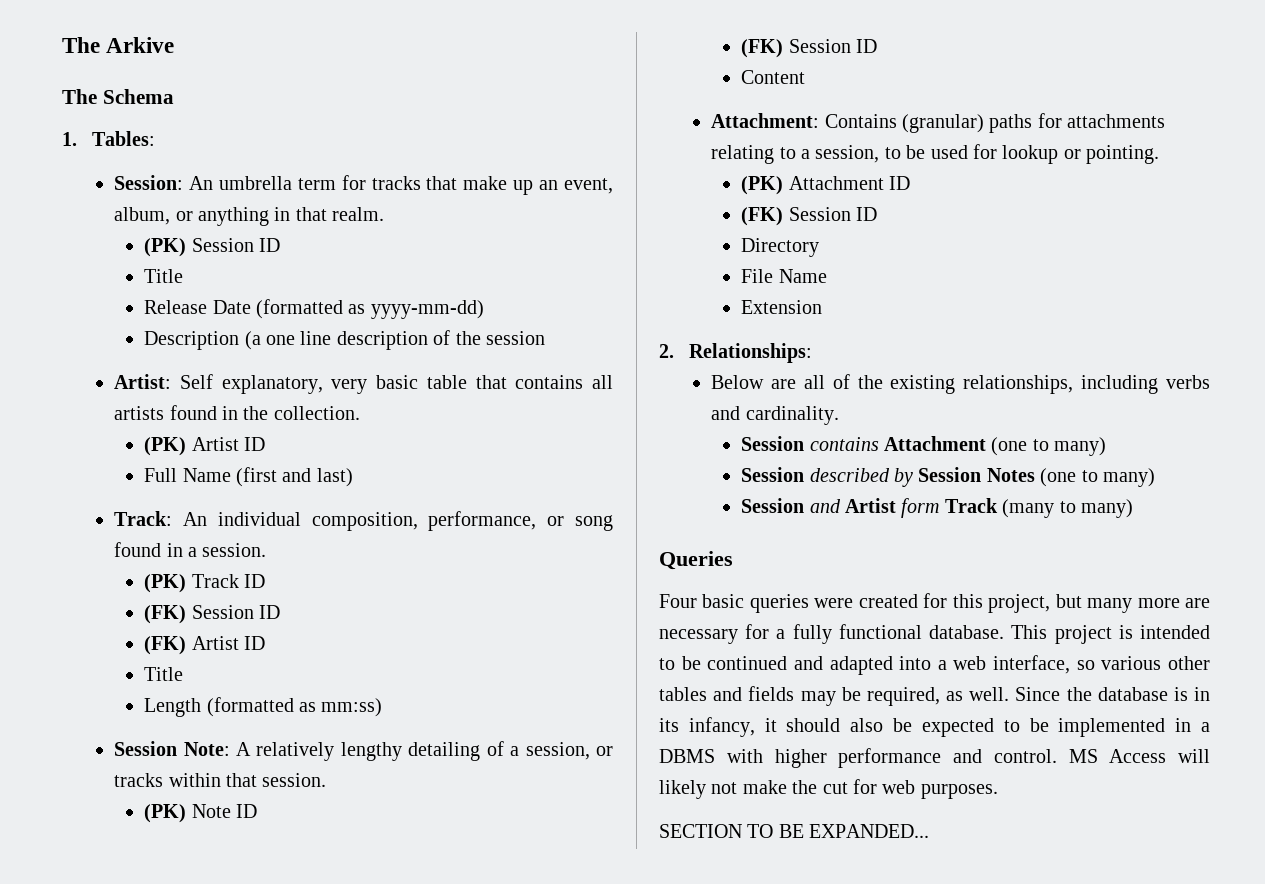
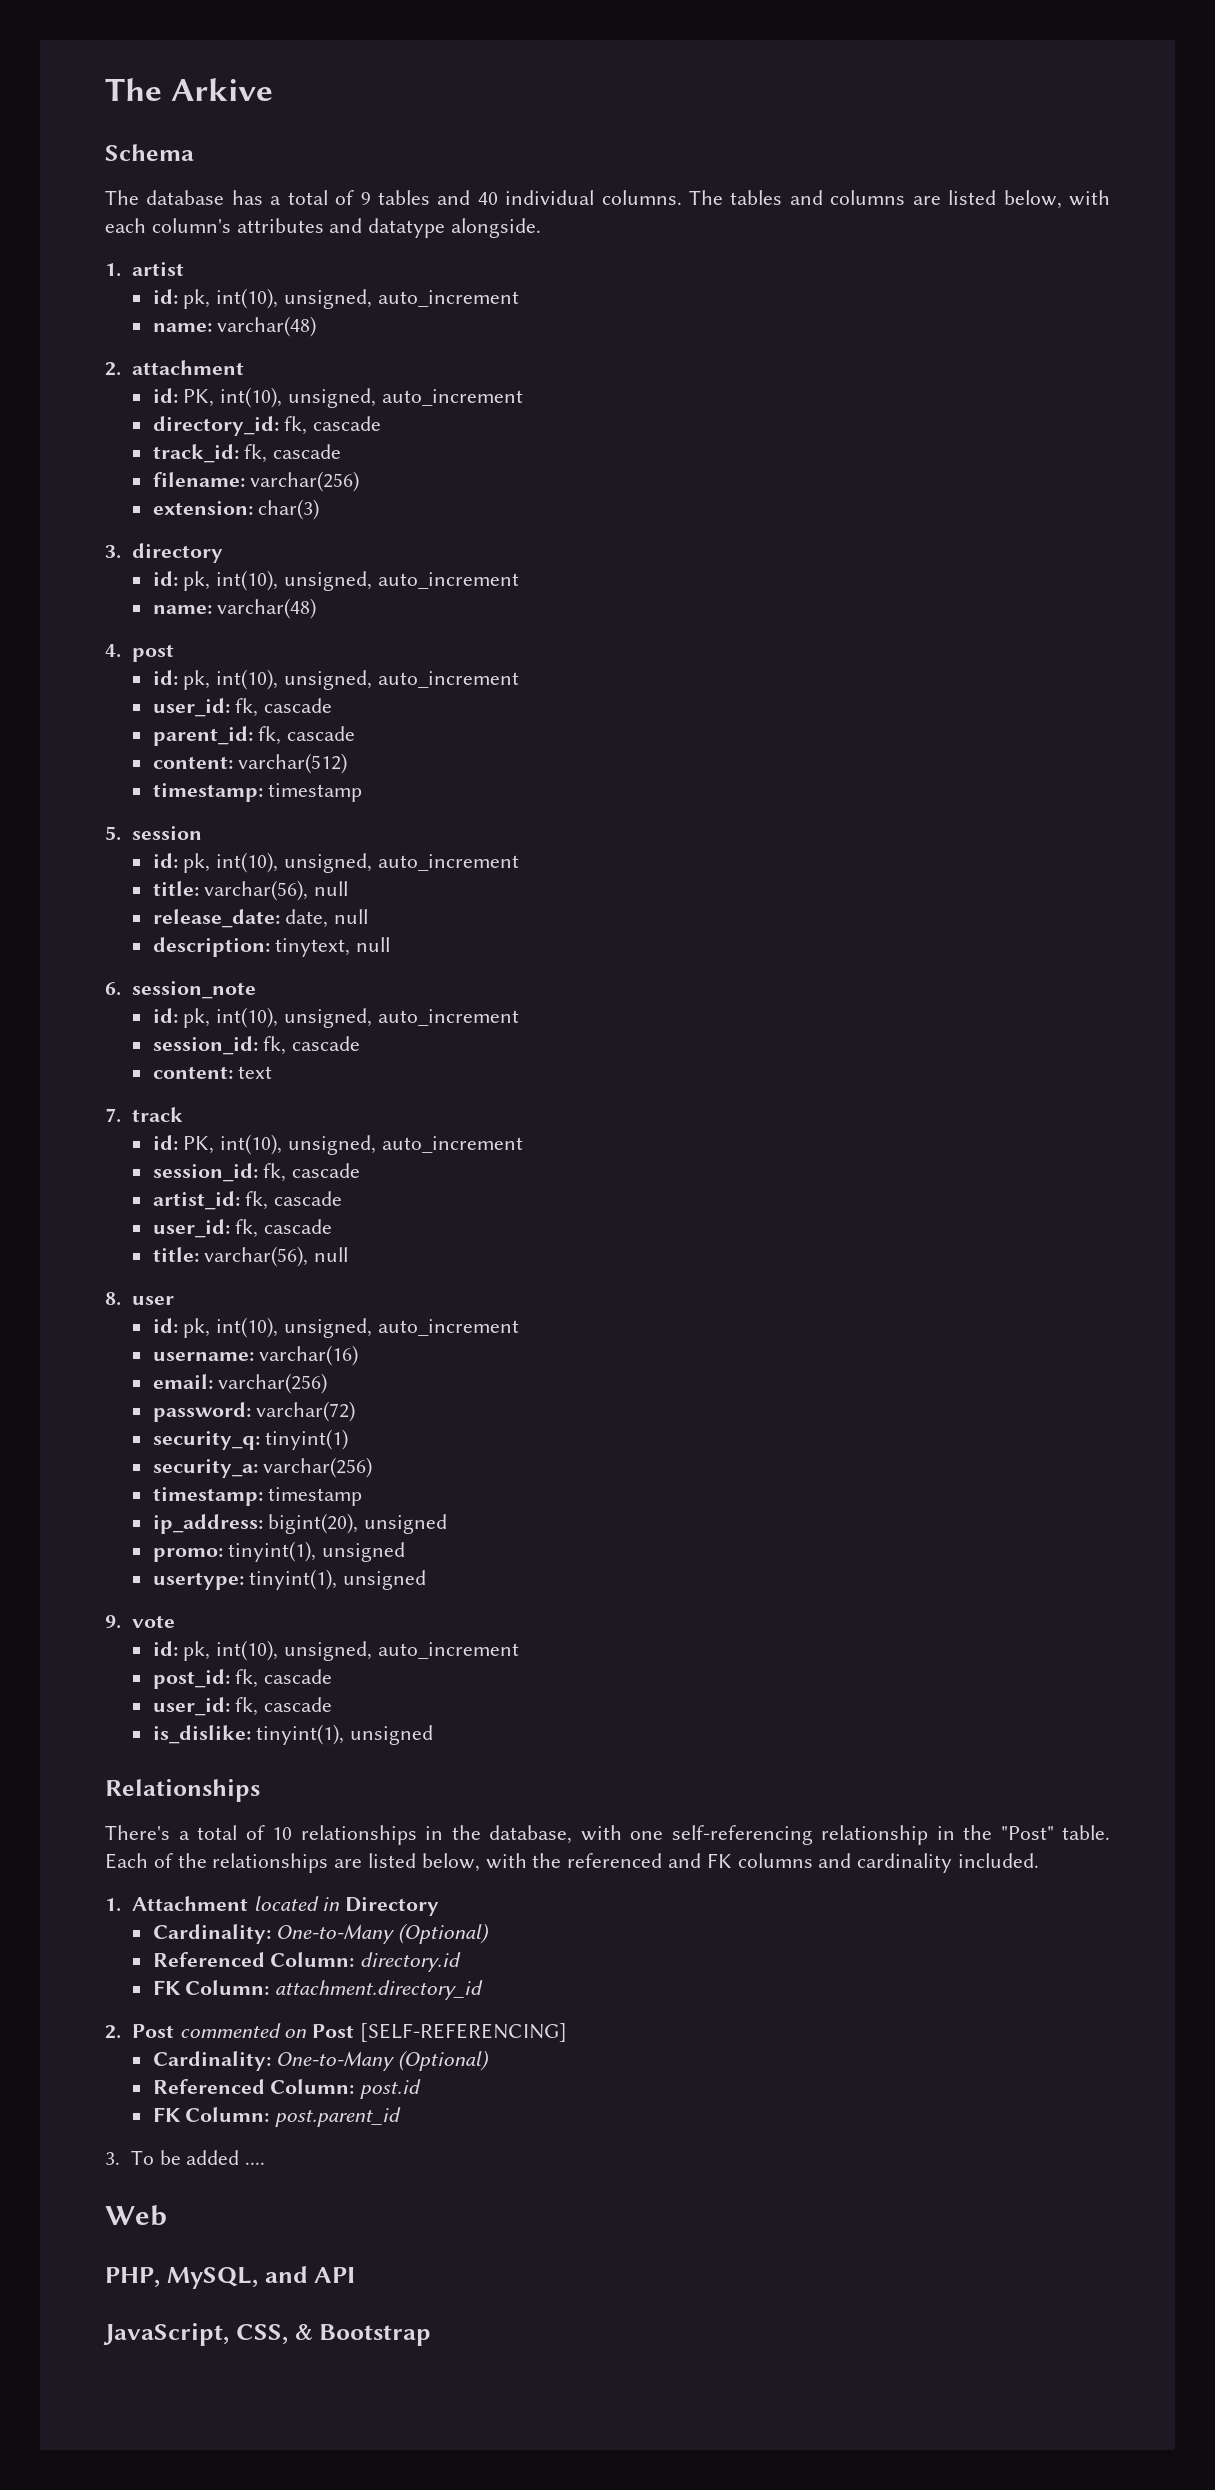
[62,89,97,104] The -> (274, 89) none
[62,131,156,146] [114,175,613,195] [114,207,385,226] [144,238,281,257] [144,269,184,283] [144,299,484,319] [144,330,546,350] [114,374,613,394] [114,405,360,420] [144,437,266,456] [144,467,353,487] [114,511,613,531] [114,542,267,557] [144,574,266,593] [144,605,281,624] [144,636,266,655] [144,667,184,681] [144,697,383,717] [114,741,613,761] [114,773,327,787] [144,804,258,823] [741,39,878,58] [741,70,806,84] [711,113,1166,133] [711,144,1160,164] [741,176,911,195] [741,207,878,226] [741,238,820,257] [741,269,827,283] [741,300,823,314] [659,343,813,363] [711,374,1210,394] [711,406,839,425] [741,436,1107,456] [741,467,1156,487] [741,498,1134,518] [659,551,733,570] [659,593,1210,613] [659,624,1210,644] [659,655,1210,675] [659,686,1210,706] [659,717,1210,737] [659,748,1210,768] [659,779,998,799] [659,824,930,838] 1. Tables: // Session: An umbrella term for tracks that make up an event, album, or anything in that realm. // (PK) Session ID // Title // Release Date (formatted as yyyy-mm-dd) // Description (a one line description of the session // Artist: Self explanatory, very basic table that contains all artists found in the collection. // (PK) Artist ID // Full Name (first and last) // Track: An individual composition, performance, or song found in a session. // (PK) Track ID // (FK) Session ID // (FK) Artist ID // Title // Length (formatted as mm:ss) // Session Note: A relatively lengthy detailing of a session, or tracks within that session. // (PK) Note ID // (FK) Session ID // Content // Attachment: Contains (granular) paths for attachments relating to a session, to be used for lookup or pointing. // (PK) Attachment ID // (FK) Session ID // Directory // File Name // Extension // 2. Relationships: // Below are all of the existing relationships, including verbs and cardinality. // Session contains Attachment (one to many) // Session described by Session Notes (one to many) // Session and Artist form Track (many to many) // Queries // Four basic queries were created for this project, but many more are necessary for a fully functional database. This project is intended to be continued and adapted into a web interface, so various other tables and fields may be required, as well. Since the database is in its infancy, it should also be expected to be implemented in a DBMS with higher performance and control. MS Access will likely not make the cut for web purposes. // SECTION TO BE EXPANDED... -> [105,190,1110,209] [105,218,542,238] [105,262,184,277] [152,288,519,309] [152,316,317,337] [105,360,244,376] [152,387,523,408] [152,416,382,436] [152,444,342,463] [152,471,360,492] [152,499,320,520] [105,543,223,563] [152,570,519,591] [152,598,317,619] [105,644,174,662] [152,669,519,690] [152,698,333,717] [152,726,356,746] [152,753,348,774] [152,783,363,802] [105,826,202,841] [152,852,519,873] [152,880,349,901] [152,909,369,928] [152,937,391,957] [105,981,256,999] [152,1007,519,1028] [152,1036,361,1055] [152,1066,273,1079] [105,1107,183,1123] [152,1134,523,1155] [152,1163,361,1182] [152,1191,343,1210] [152,1219,333,1238] [152,1246,349,1267] [105,1292,174,1306] [152,1317,519,1338] [152,1345,359,1366] [152,1373,328,1394] [152,1401,356,1422] [152,1429,349,1450] [152,1457,373,1478] [152,1487,363,1506] [152,1513,448,1534] [152,1541,406,1562] [152,1569,427,1590] [105,1615,175,1629] [152,1640,519,1661] [152,1669,333,1689] [152,1697,333,1716] [152,1724,434,1745] [105,1779,260,1802] [105,1825,1110,1845] [105,1853,1040,1873] [105,1896,440,1916] [152,1923,490,1944] [152,1952,462,1972] [152,1980,484,2000] [105,2023,567,2042] [152,2050,490,2071] [152,2079,422,2099] [152,2107,402,2127] [105,2150,266,2165] [105,2205,167,2226] [105,2266,356,2289] [103,2323,432,2346] The database has a total of 9 tables and 40 individual columns. The tables and columns are listed below, with each column's attributes and datatype alongside. // 1. artist // id: pk, int(10), unsigned, auto_increment // name: varchar(48) // 2. attachment // id: PK, int(10), unsigned, auto_increment // directory_id: fk, cascade // track_id: fk, cascade // filename: varchar(256) // extension: char(3) // 3. directory // id: pk, int(10), unsigned, auto_increment // name: varchar(48) // 4. post // id: pk, int(10), unsigned, auto_increment // user_id: fk, cascade // parent_id: fk, cascade // content: varchar(512) // timestamp: timestamp // 5. session // id: pk, int(10), unsigned, auto_increment // title: varchar(56), null // release_date: date, null // description: tinytext, null // 6. session_note // id: pk, int(10), unsigned, auto_increment // session_id: fk, cascade // content: text // 7. track // id: PK, int(10), unsigned, auto_increment // session_id: fk, cascade // artist_id: fk, cascade // user_id: fk, cascade // title: varchar(56), null // 8. user // id: pk, int(10), unsigned, auto_increment // username: varchar(16) // email: varchar(256) // password: varchar(72) // security_q: tinyint(1) // security_a: varchar(256) // timestamp: timestamp // ip_address: bigint(20), unsigned // promo: tinyint(1), unsigned // usertype: tinyint(1), unsigned // 9. vote // id: pk, int(10), unsigned, auto_increment // post_id: fk, cascade // user_id: fk, cascade // is_dislike: tinyint(1), unsigned // Relationships // There's a total of 10 relationships in the database, with one self-referencing relationship in the "Post" table. Each of the relationships are listed below, with the referenced and FK columns and cardinality included. // 1. Attachment located in Directory // Cardinality: One-to-Many (Optional) // Referenced Column: directory.id // FK Column: attachment.directory_id // 2. Post commented on Post [SELF-REFERENCING] // Cardinality: One-to-Many (Optional) // Referenced Column: post.id // FK Column: post.parent_id // 3. To be added .... // Web // PHP, MySQL, and API // JavaScript, CSS, & Bootstrap

